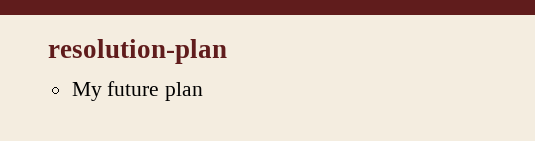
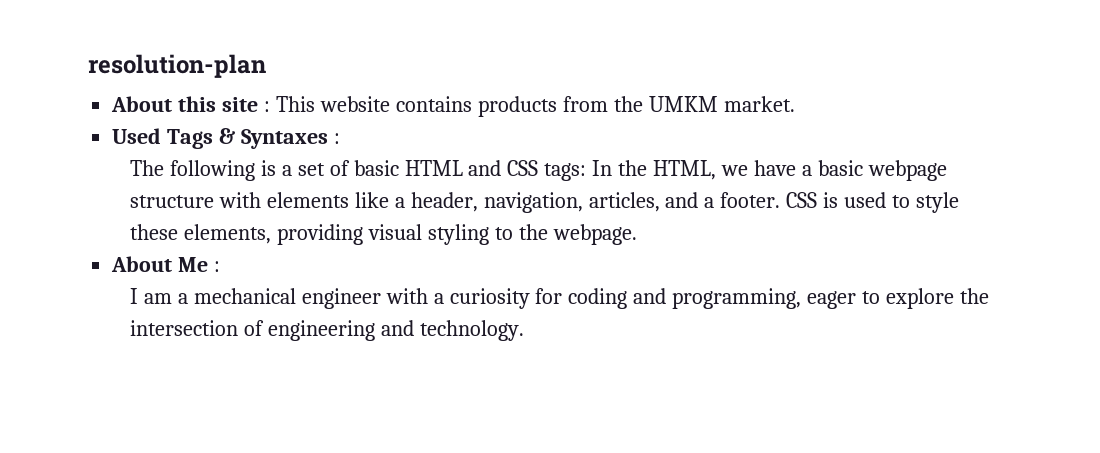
[71,81,204,101] My future plan -> [111,96,795,117] [112,128,340,149] [129,160,947,181] [129,192,960,213] [129,224,637,245] [111,256,221,272] [129,288,990,309] [129,320,524,341] About this site : This website contains products from the UMKM market. // Used Tags & Syntaxes : // The following is a set of basic HTML and CSS tags: In the HTML, we have a basic webpage structure with elements like a header, navigation, articles, and a footer. CSS is used to style these elements, providing visual styling to the webpage. // About Me : // I am a mechanical engineer with a curiosity for coding and programming, eager to explore the intersection of engineering and technology.

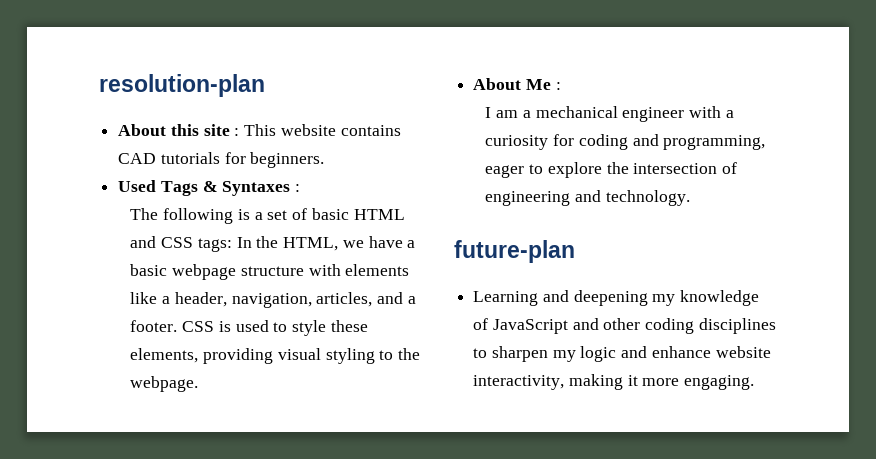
[477,96,795,117] products from the UMKM market. -> [118,152,325,168] CAD tutorials for beginners.
(524, 330) none -> [454,240,575,263] [473,290,760,306] [473,318,776,334] [473,346,771,362] [473,374,755,390] // future-plan // Learning and deepening my knowledge of JavaScript and other coding disciplines to sharpen my logic and enhance website interactivity, making it more engaging.

